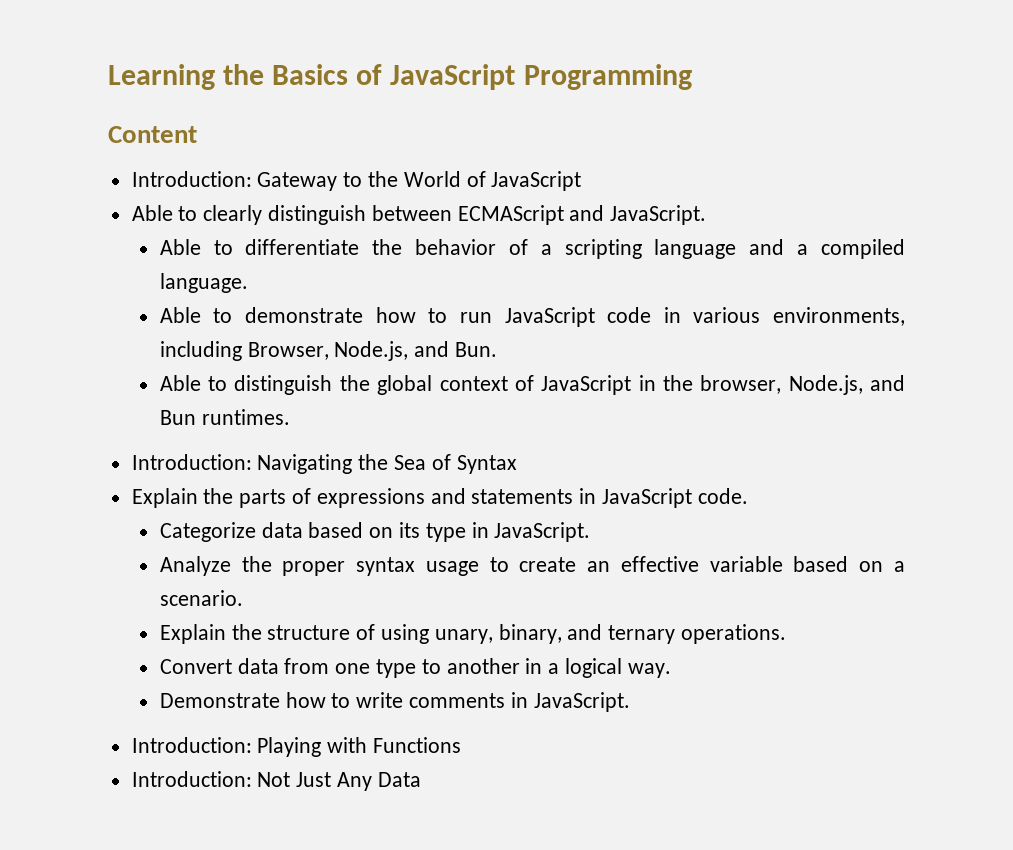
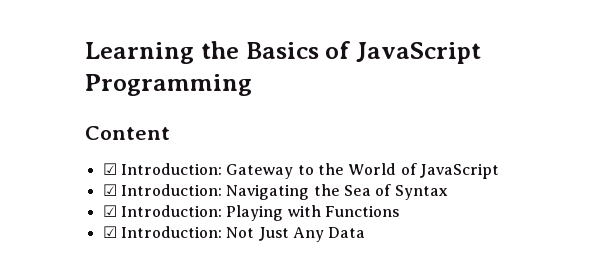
(197, 134) none -> [102,163,117,175] ☑
[131,205,707,225] [159,239,906,259] [159,273,248,293] [159,307,906,327] [159,341,498,361] [159,375,905,395] [159,409,290,425] Able to clearly distinguish between ECMAScript and JavaScript. // Able to differentiate the behavior of a scripting language and a compiled language. // Able to demonstrate how to run JavaScript code in various environments, including Browser, Node.js, and Bun. // Able to distinguish the global context of JavaScript in the browser, Node.js, and Bun runtimes. // -> [102,184,117,196] ☑
[131,488,748,508] [159,522,591,542] [159,556,906,576] [159,590,243,606] [159,624,787,644] [159,658,671,678] [159,692,630,712] Explain the parts of expressions and statements in JavaScript code. // Categorize data based on its type in JavaScript. // Analyze the proper syntax usage to create an effective variable based on a scenario. // Explain the structure of using unary, binary, and ternary operations. // Convert data from one type to another in a logical way. // Demonstrate how to write comments in JavaScript. // -> [102,205,117,217] ☑
(462, 745) none -> [102,226,117,238] ☑

